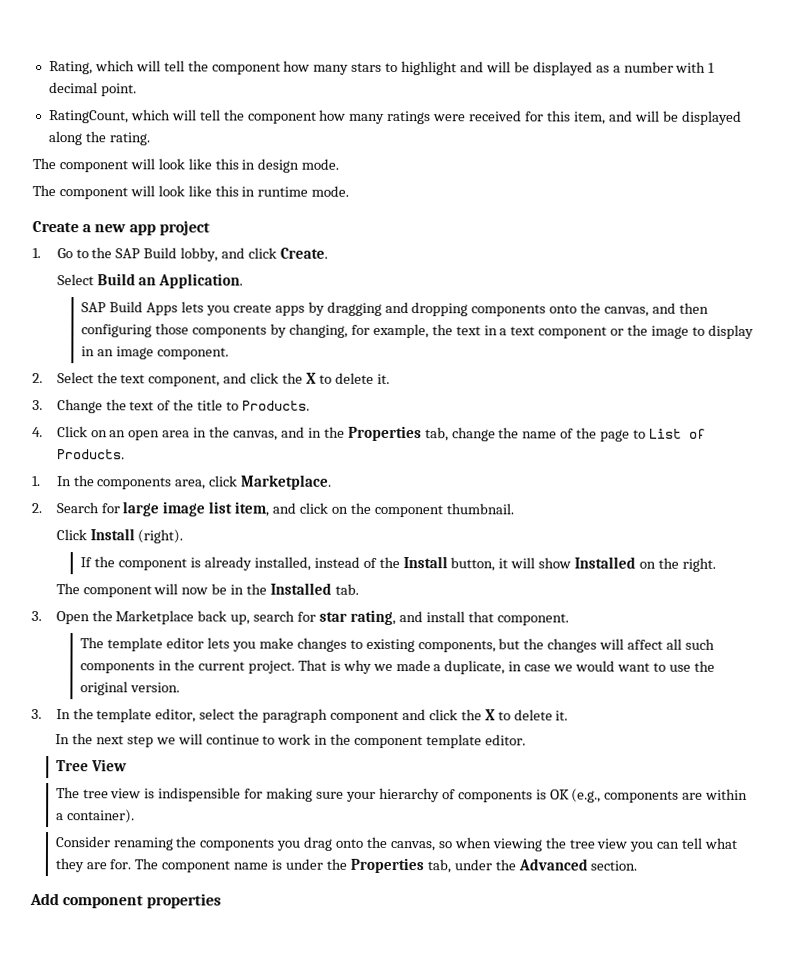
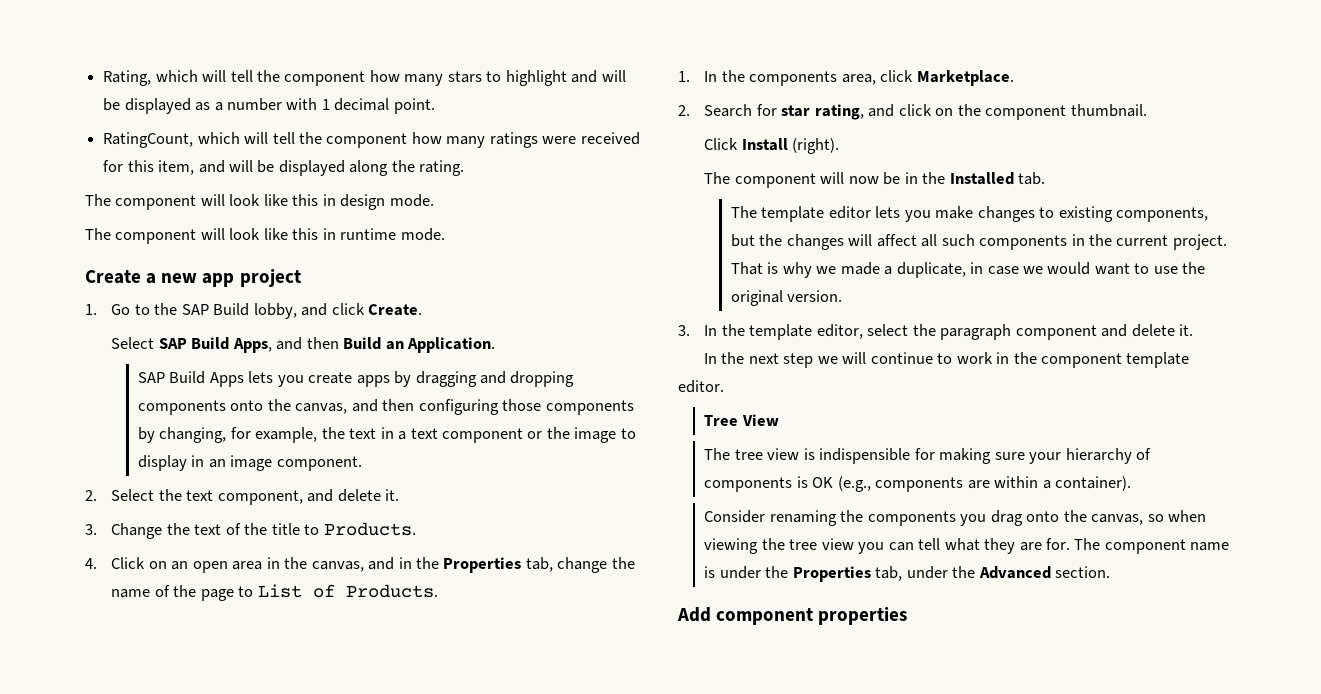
(94, 280) none -> [158,337,339,353] SAP Build Apps, and then
[250,372,332,384] click the X to -> (334, 495) none
[122,501,270,517] large image list item, -> [781,104,864,120] star rating,
[80,556,716,572] // If the component is already installed, instead of the Install button, it will show Installed on the right. -> (840, 146) none
[31,609,569,626] // 3. Open the Marketplace back up, search for star rating, and install that component. -> (1046, 178) none
[428,709,511,721] click the X to -> (1128, 330) none

